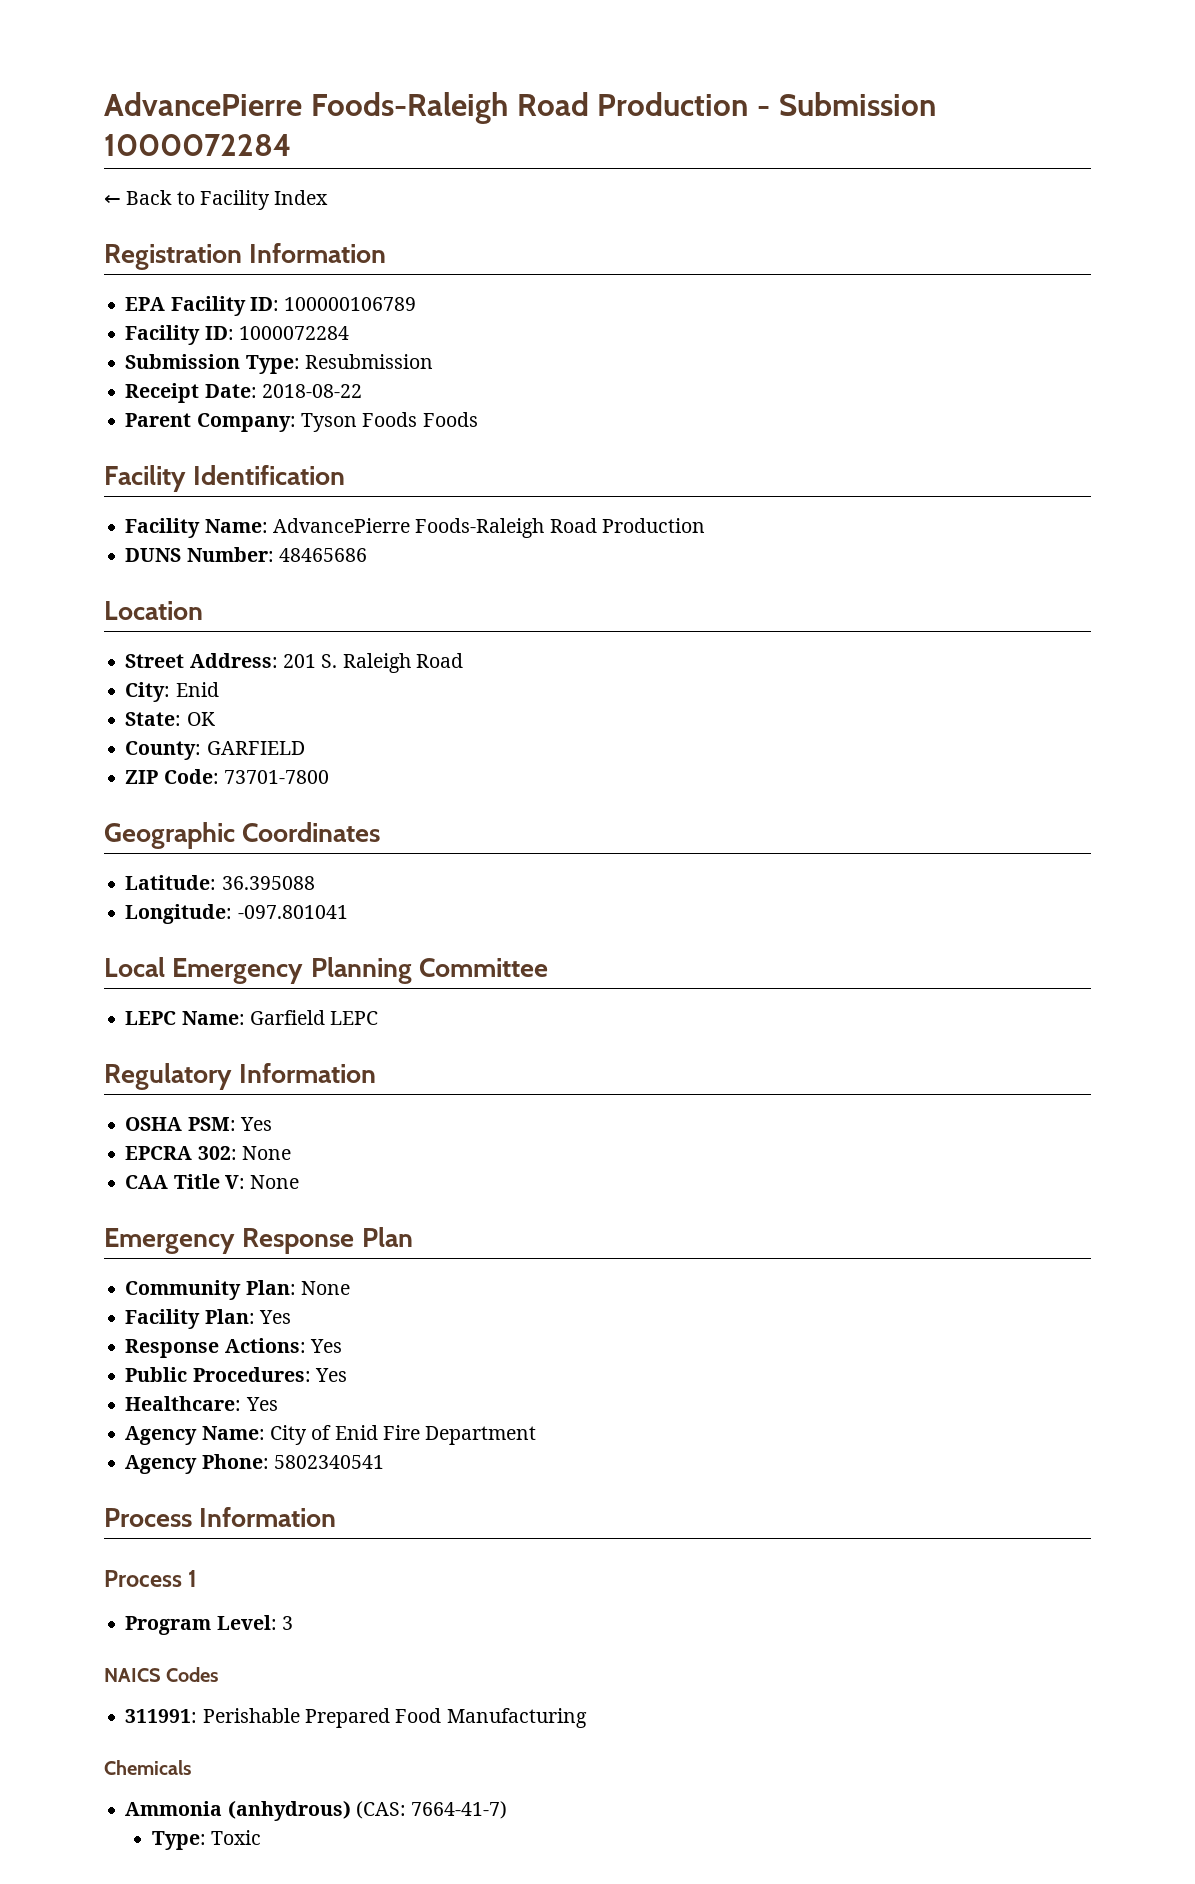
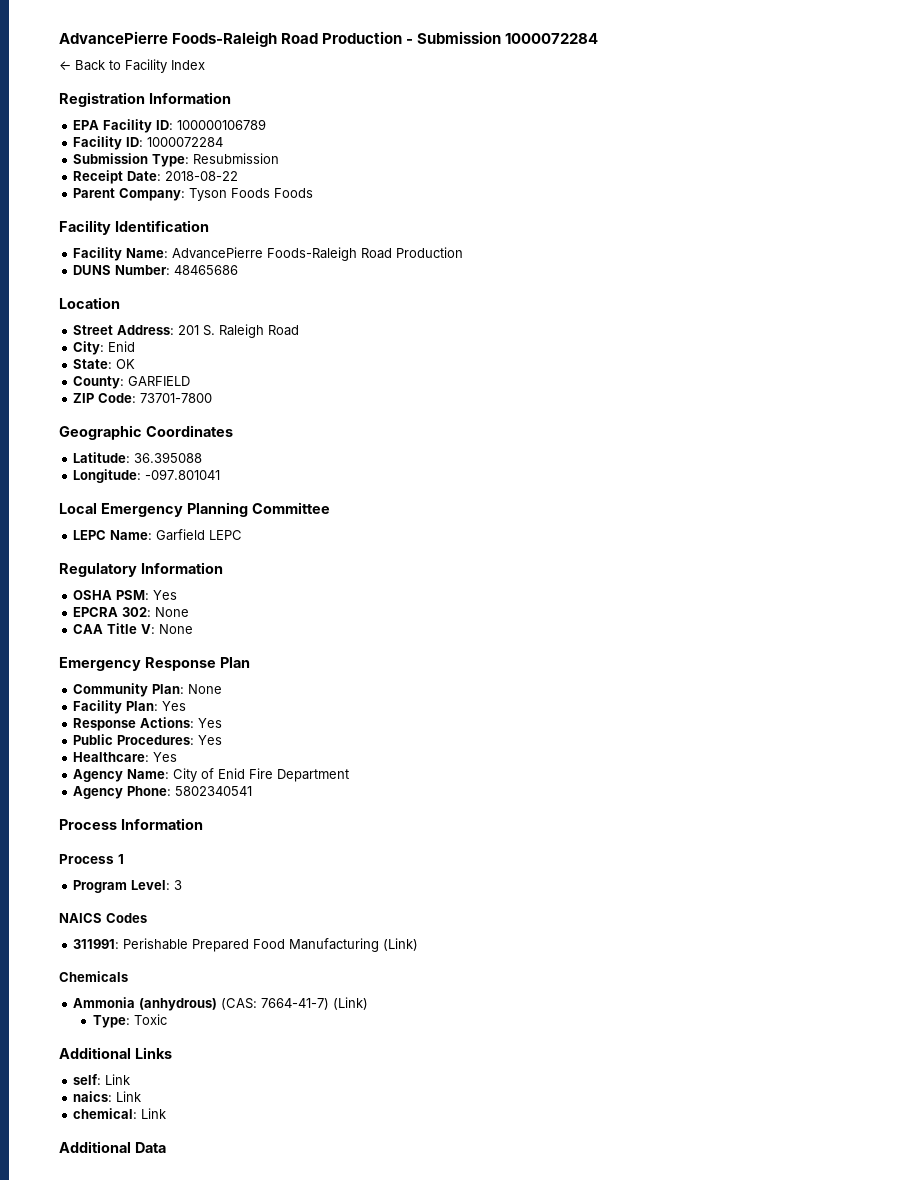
(587, 1718) none -> [383,938,419,951] (Link)
(508, 1810) none -> [333,997,369,1010] (Link)
(261, 1837) none -> [59,1047,172,1059] [73,1074,131,1085] [73,1091,142,1102] [73,1108,167,1119] [59,1141,166,1153] // Additional Links // self: Link // naics: Link // chemical: Link // Additional Data

